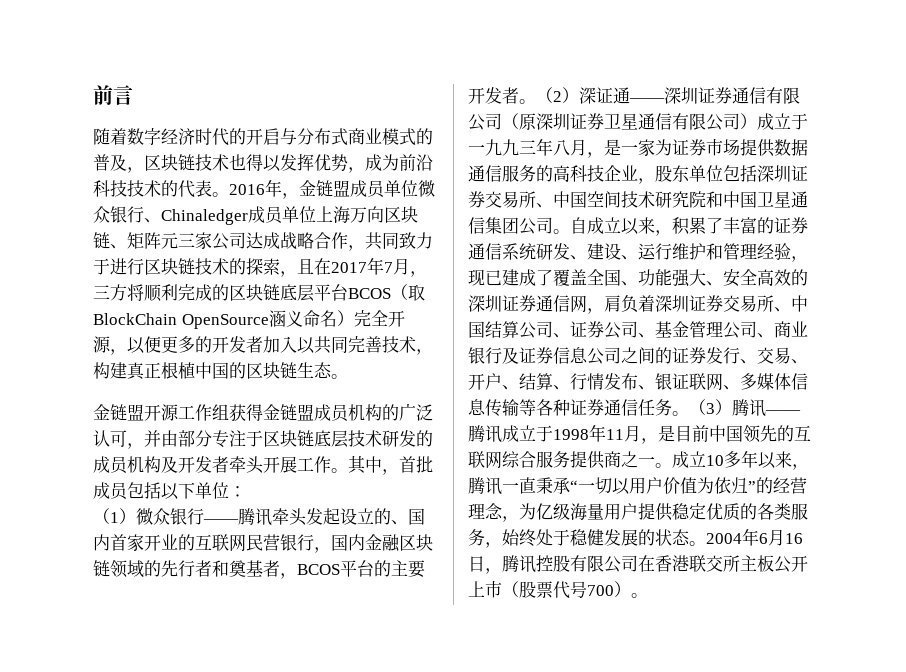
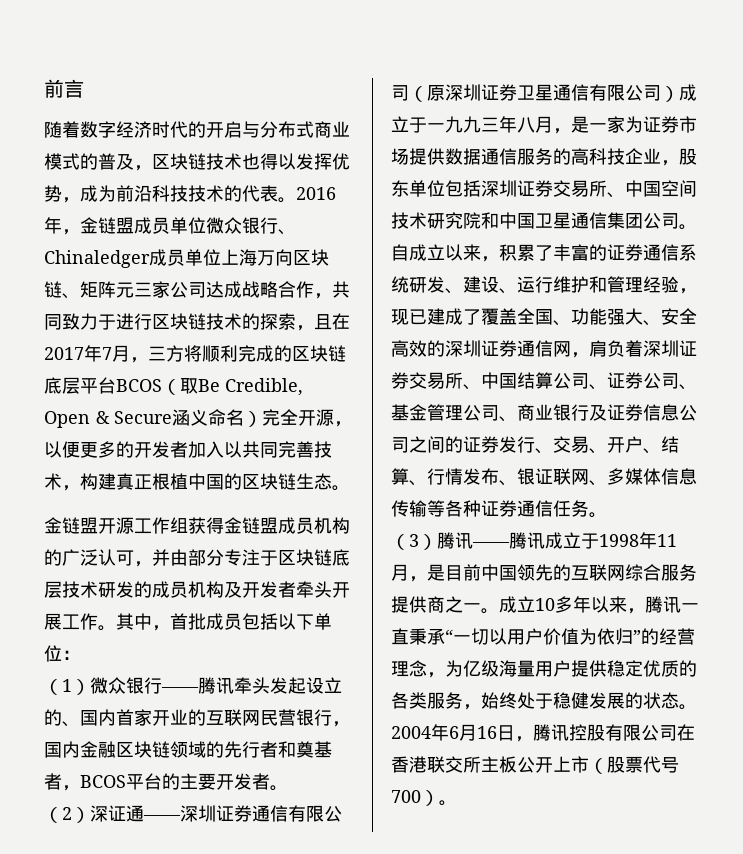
[93,313,269,329] BlockChain OpenSource -> [198,378,303,396] [44,411,172,428] Be Credible, Open & Secure
(536, 101) none -> (288, 788) //
(689, 413) none -> (607, 515) //

